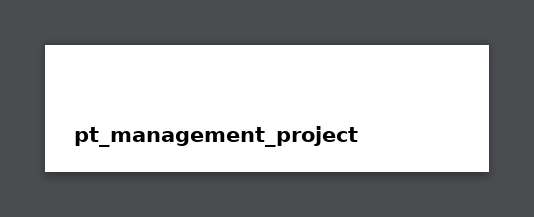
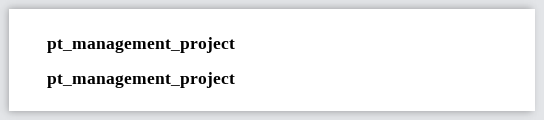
[74,126,358,147] pt_management_project -> [47,37,235,53] [47,72,235,88] pt_management_project // pt_management_project

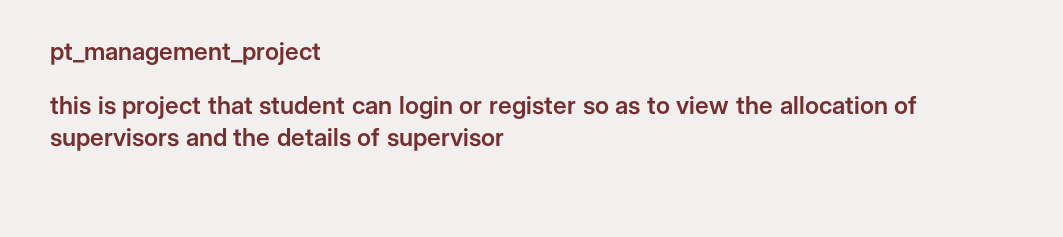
[47,72,235,88] pt_management_project -> [50,96,918,119] [50,128,505,151] this is project that student can login or register so as to view the allocation of supervisors and the details of supervisor

